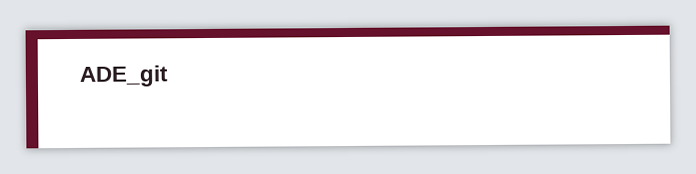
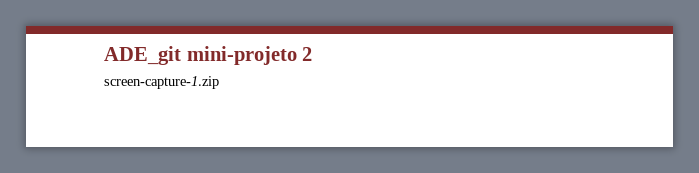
(168, 76) none -> [186,46,313,65] [104,76,219,89] mini-projeto 2 // screen-capture-1.zip

